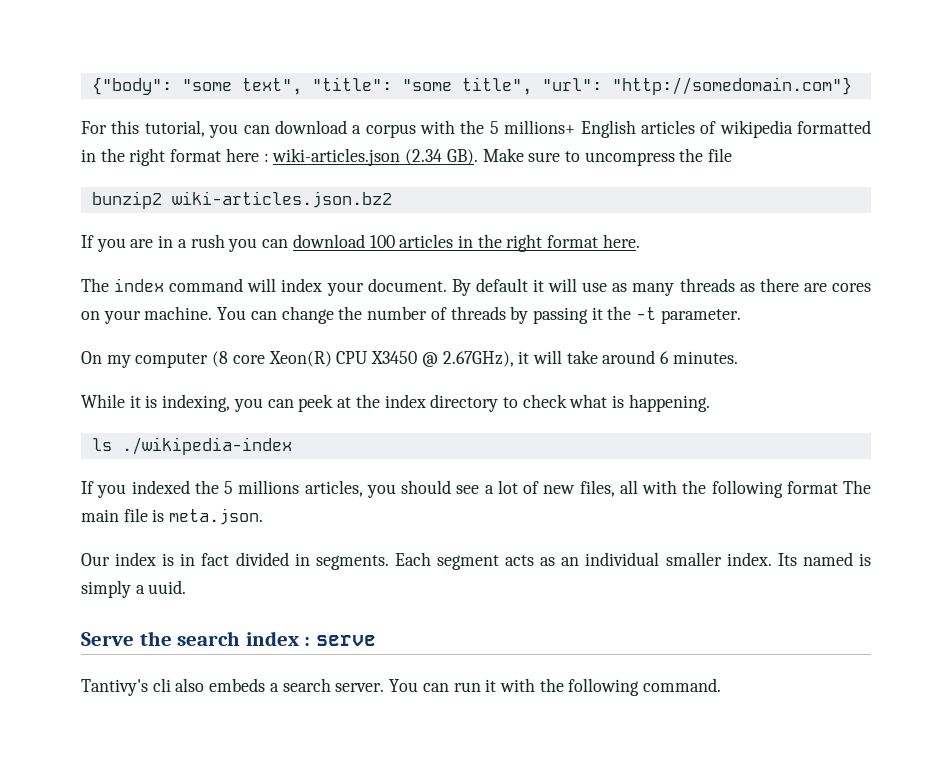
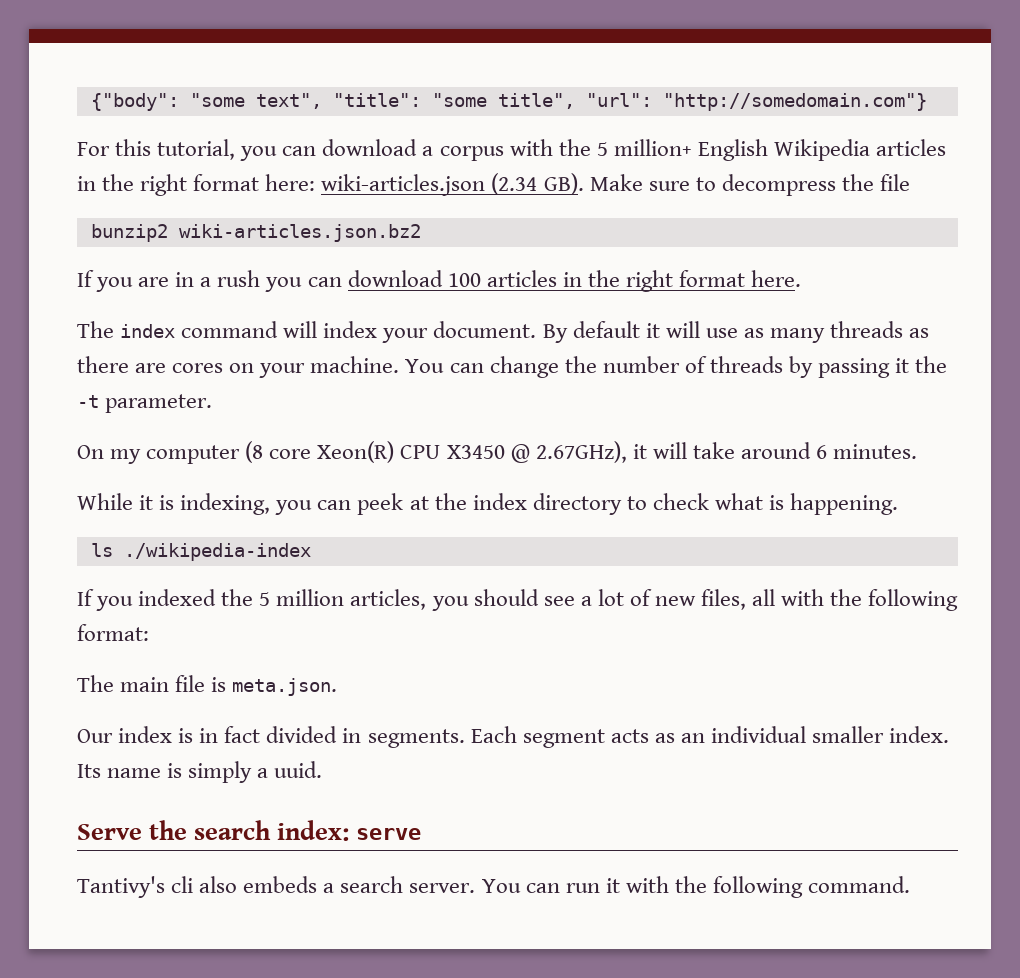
[504,120,871,138] [81,148,269,166] millions+ English articles of wikipedia formatted in the right format here : -> [613,139,947,161] [77,174,316,196] million+ English Wikipedia articles in the right format here:
[584,152,675,166] uncompress -> [721,174,836,196] decompress
[238,480,300,494] millions -> [276,589,345,606] million
[786,481,838,494] format -> [77,624,149,641] format: //
[802,552,853,566] named -> [107,768,162,778] name
[245,631,311,646] index : -> [277,820,350,841] index:

